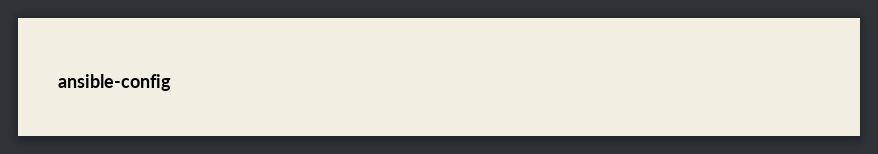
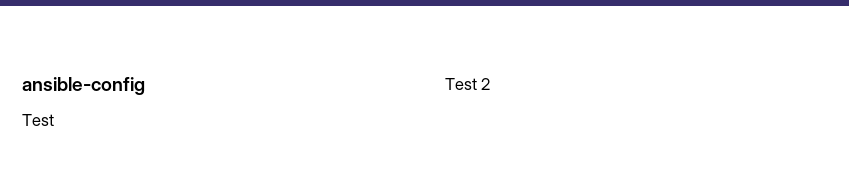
(171, 82) none -> [22,114,54,126] [445,78,491,90] // Test // Test 2

